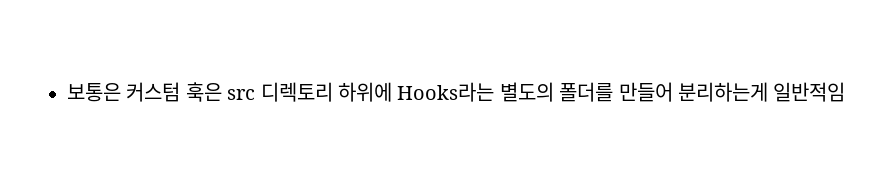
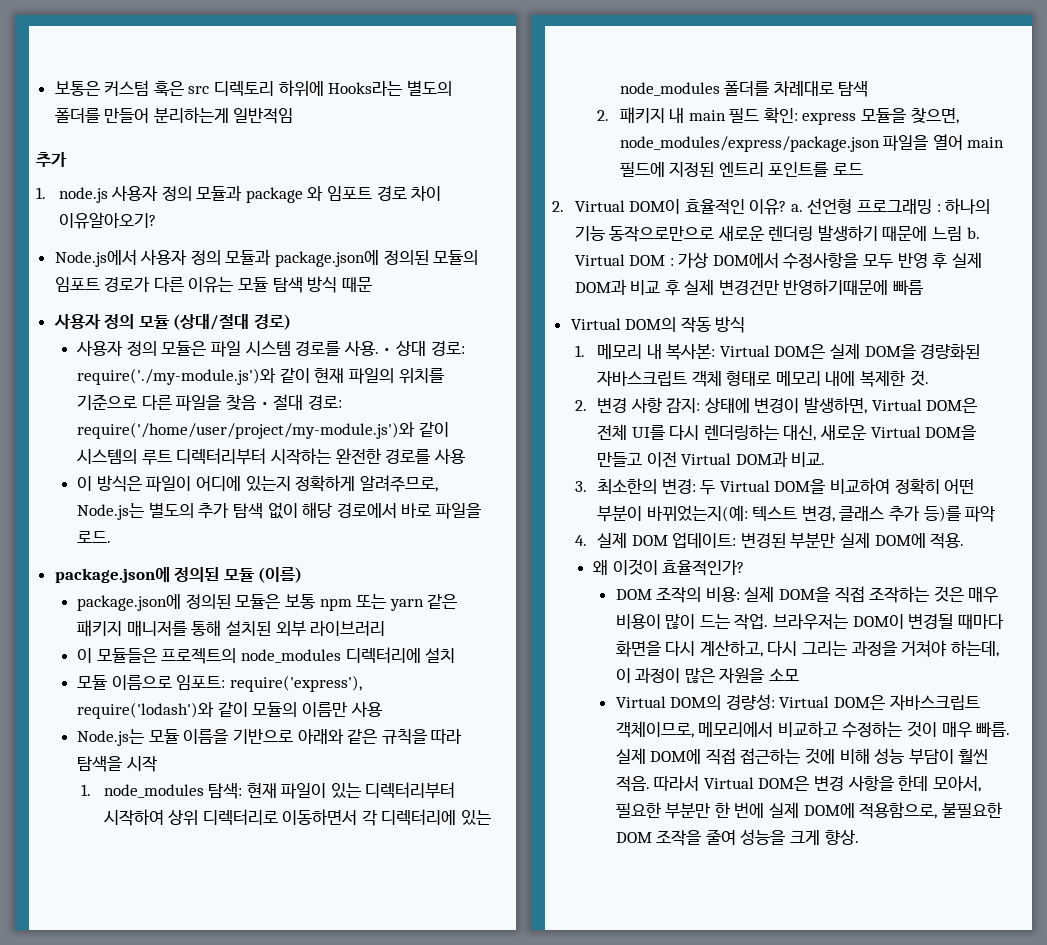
(846, 92) none -> [36,152,67,167] [36,185,442,203] [58,212,156,229] [54,249,479,267] [54,276,372,293] [53,314,292,330] [76,340,465,357] [77,368,444,385] [77,394,342,411] [77,422,449,439] [77,448,465,465] [77,475,438,492] [77,502,481,520] [77,531,112,543] [54,567,303,583] [77,594,458,611] [77,620,386,637] [77,647,456,664] [77,675,362,692] [77,701,382,719] [77,729,463,746] [77,756,157,772] [81,782,456,799] [103,809,492,826] [619,81,869,97] [597,107,959,125] [619,134,1005,152] [619,162,863,177] [552,198,991,215] [574,225,980,242] [574,252,982,269] [574,279,924,296] [570,316,746,333] [574,343,981,360] [597,370,929,387] [574,397,978,414] [597,424,977,441] [597,451,826,467] [574,478,975,495] [597,505,996,522] [574,532,965,549] [593,559,745,576] [615,586,999,603] [615,614,1004,630] [615,640,999,657] [615,667,800,683] [615,694,980,710] [615,721,1011,738] [615,748,989,765] [615,775,981,792] [615,802,1002,819] [615,829,859,846] // 추가 // 1. node.js 사용자 정의 모듈과 package 와 임포트 경로 차이 이유알아오기? // Node.js에서 사용자 정의 모듈과 package.json에 정의된 모듈의 임포트 경로가 다른 이유는 모듈 탐색 방식 때문 // 사용자 정의 모듈 (상대/절대 경로) // 사용자 정의 모듈은 파일 시스템 경로를 사용. • 상대 경로: require('./my-module.js')와 같이 현재 파일의 위치를 기준으로 다른 파일을 찾음 • 절대 경로: require('/home/user/project/my-module.js')와 같이 시스템의 루트 디렉터리부터 시작하는 완전한 경로를 사용 // 이 방식은 파일이 어디에 있는지 정확하게 알려주므로, Node.js는 별도의 추가 탐색 없이 해당 경로에서 바로 파일을 로드. // package.json에 정의된 모듈 (이름) // package.json에 정의된 모듈은 보통 npm 또는 yarn 같은 패키지 매니저를 통해 설치된 외부 라이브러리 // 이 모듈들은 프로젝트의 node_modules 디렉터리에 설치 // 모듈 이름으로 임포트: require('express'), require('lodash')와 같이 모듈의 이름만 사용 // Node.js는 모듈 이름을 기반으로 아래와 같은 규칙을 따라 탐색을 시작 // 1. node_modules 탐색: 현재 파일이 있는 디렉터리부터 시작하여 상위 디렉터리로 이동하면서 각 디렉터리에 있는 node_modules 폴더를 차례대로 탐색 // 2. 패키지 내 main 필드 확인: express 모듈을 찾으면, node_modules/express/package.json 파일을 열어 main 필드에 지정된 엔트리 포인트를 로드 // 2. Virtual DOM이 효율적인 이유? a. 선언형 프로그래밍 : 하나의 기능 동작으로만으로 새로운 렌더링 발생하기 때문에 느림 b. Virtual DOM : 가상 DOM에서 수정사항을 모두 반영 후 실제 DOM과 비교 후 실제 변경건만 반영하기때문에 빠름 // Virtual DOM의 작동 방식 // 1. 메모리 내 복사본: Virtual DOM은 실제 DOM을 경량화된 자바스크립트 객체 형태로 메모리 내에 복제한 것. // 2. 변경 사항 감지: 상태에 변경이 발생하면, Virtual DOM은 전체 UI를 다시 렌더링하는 대신, 새로운 Virtual DOM을 만들고 이전 Virtual DOM과 비교. // 3. 최소한의 변경: 두 Virtual DOM을 비교하여 정확히 어떤 부분이 바뀌었는지(예: 텍스트 변경, 클래스 추가 등)를 파악 // 4. 실제 DOM 업데이트: 변경된 부분만 실제 DOM에 적용. // 왜 이것이 효율적인가? // DOM 조작의 비용: 실제 DOM을 직접 조작하는 것은 매우 비용이 많이 드는 작업. 브라우저는 DOM이 변경될 때마다 화면을 다시 계산하고, 다시 그리는 과정을 거쳐야 하는데, 이 과정이 많은 자원을 소모 // Virtual DOM의 경량성: Virtual DOM은 자바스크립트 객체이므로, 메모리에서 비교하고 수정하는 것이 매우 빠름. 실제 DOM에 직접 접근하는 것에 비해 성능 부담이 훨씬 적음. 따라서 Virtual DOM은 변경 사항을 한데 모아서, 필요한 부분만 한 번에 실제 DOM에 적용함으로, 불필요한 DOM 조작을 줄여 성능을 크게 향상.

